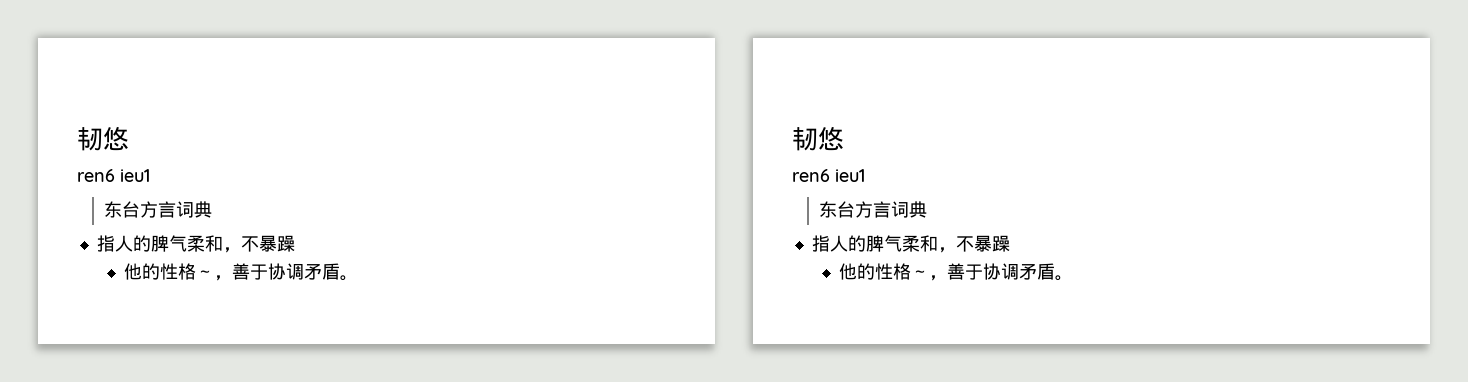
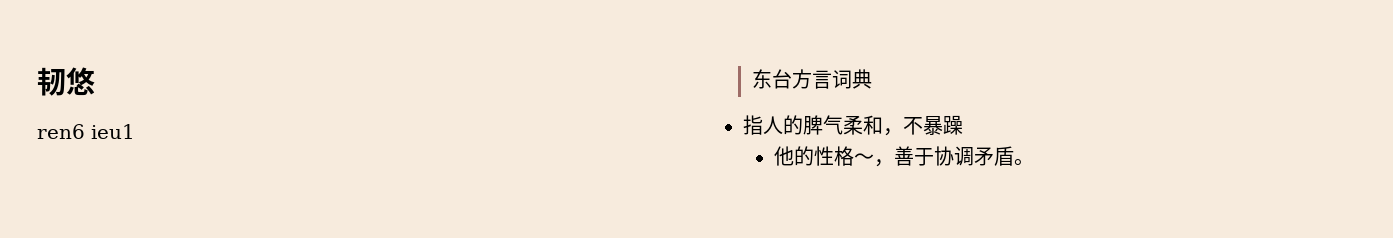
[792,126,844,151] [792,169,865,182] [819,201,928,218] [811,235,1010,253] [838,263,1073,281] // 韧悠 // ren6 ieu1 // 东台方言词典 // 指人的脾气柔和，不暴躁 // 他的性格～，善于协调矛盾。 -> (1034, 162) none

